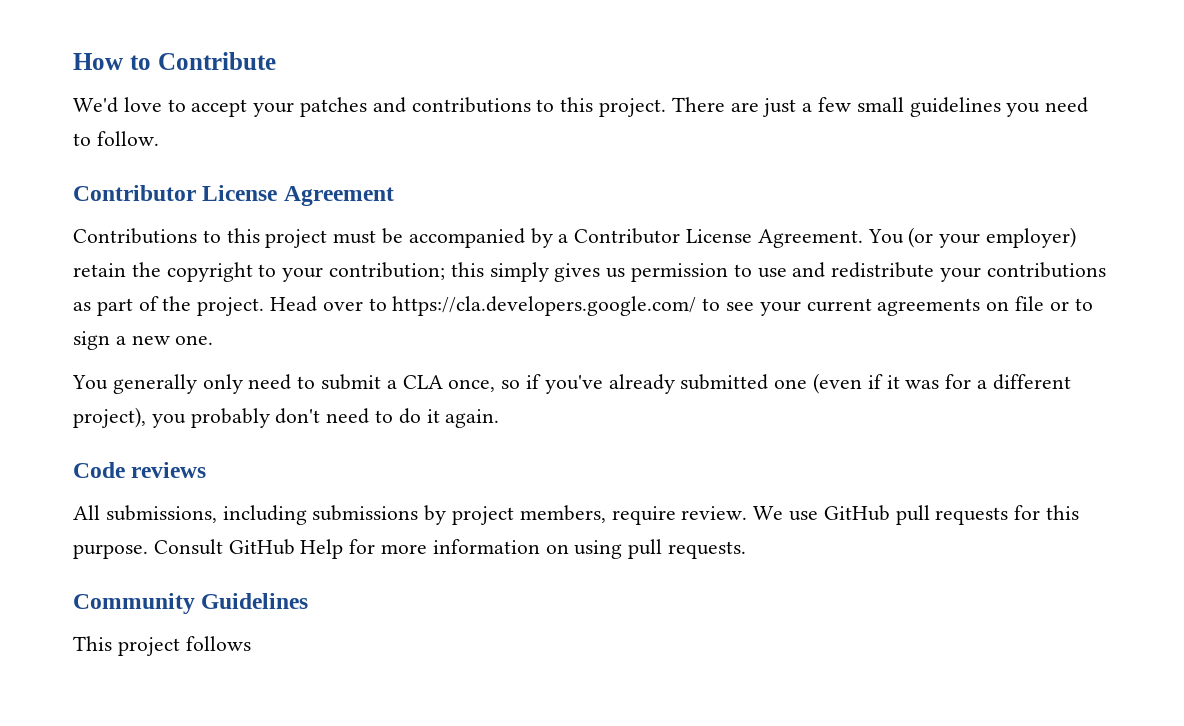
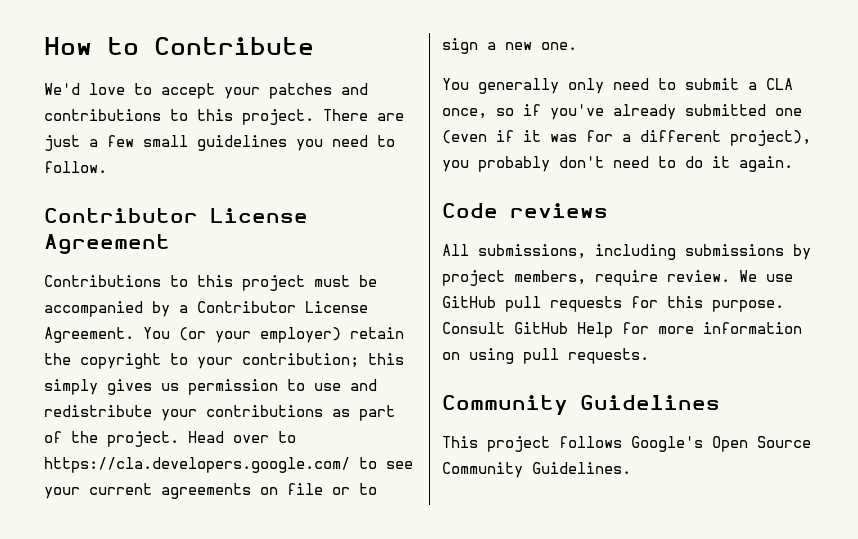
(251, 643) none -> [631,436,811,452] [442,462,631,478] Google's Open Source Community Guidelines.

